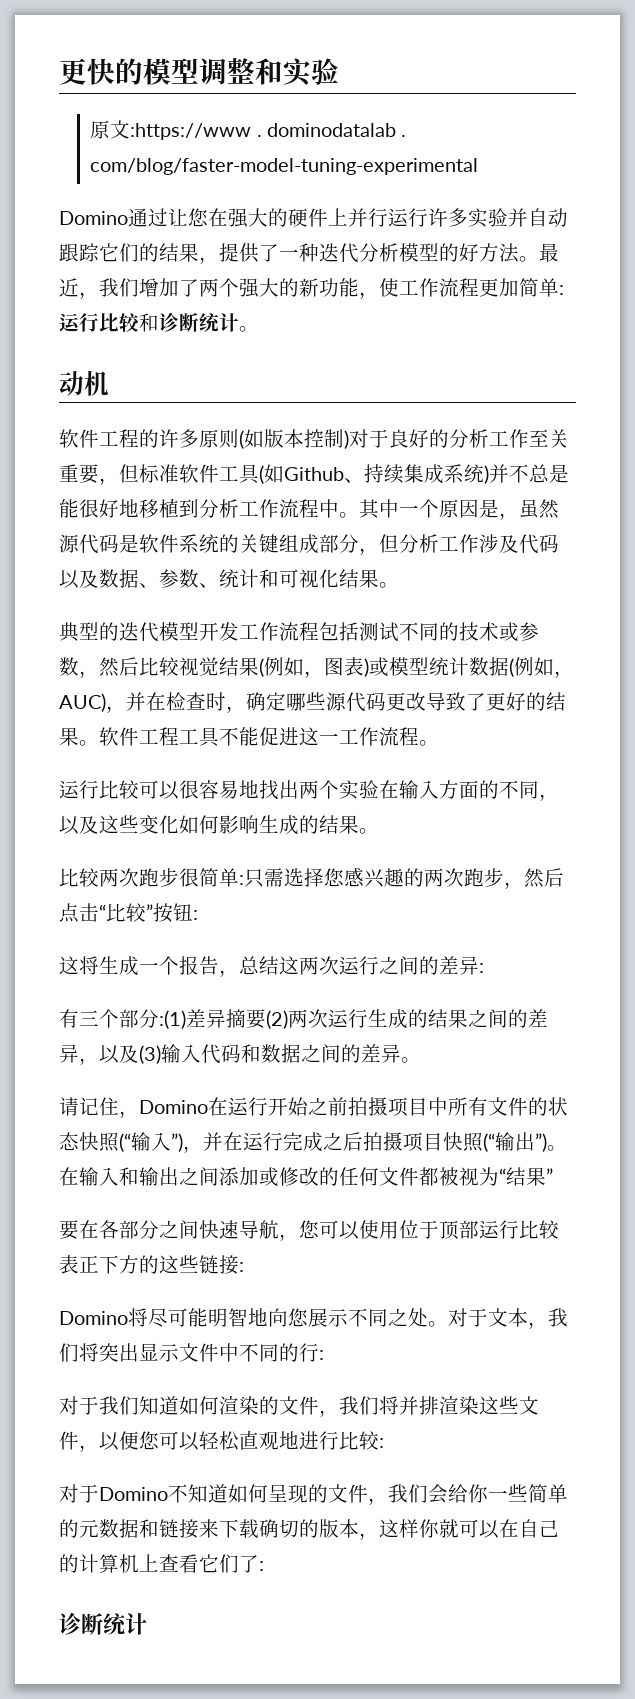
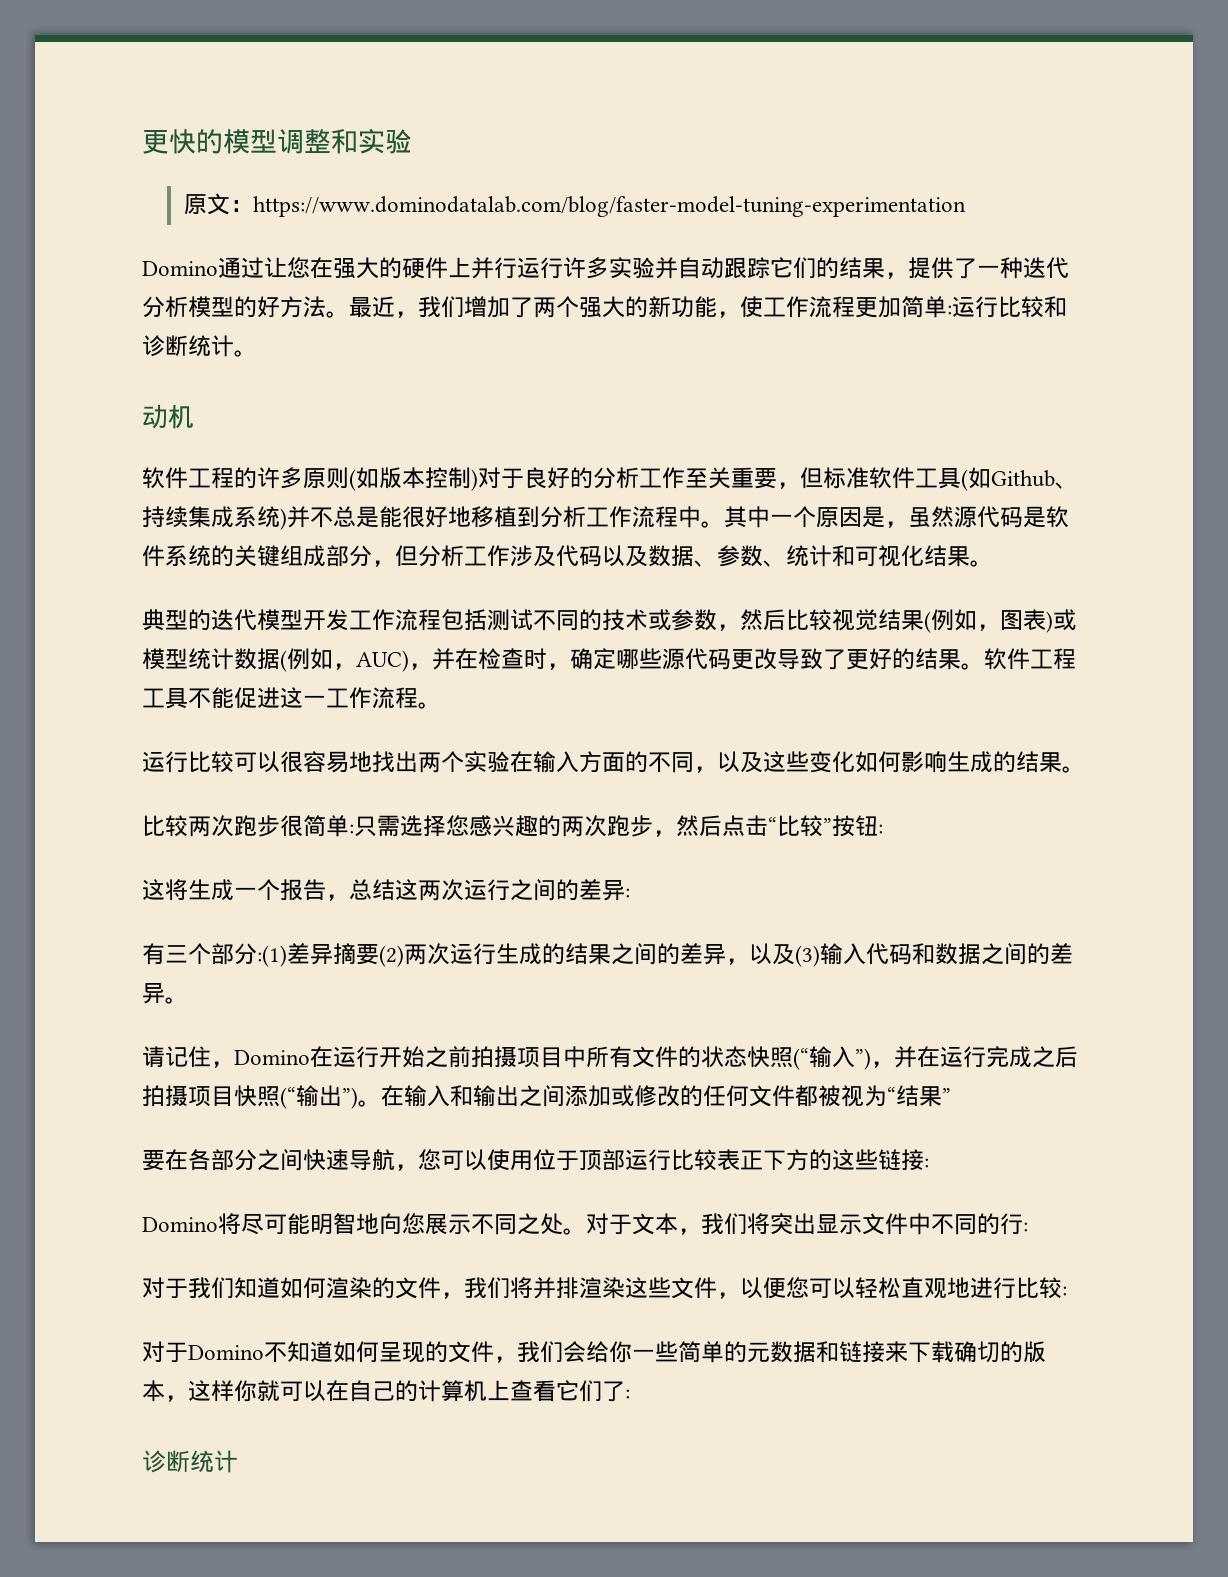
[130,123,407,140] [90,158,479,175] :https://www . dominodatalab . com/blog/faster-model-tuning-experimental -> [229,196,966,217] ：https://www.dominodatalab.com/blog/faster-model-tuning-experimentation

